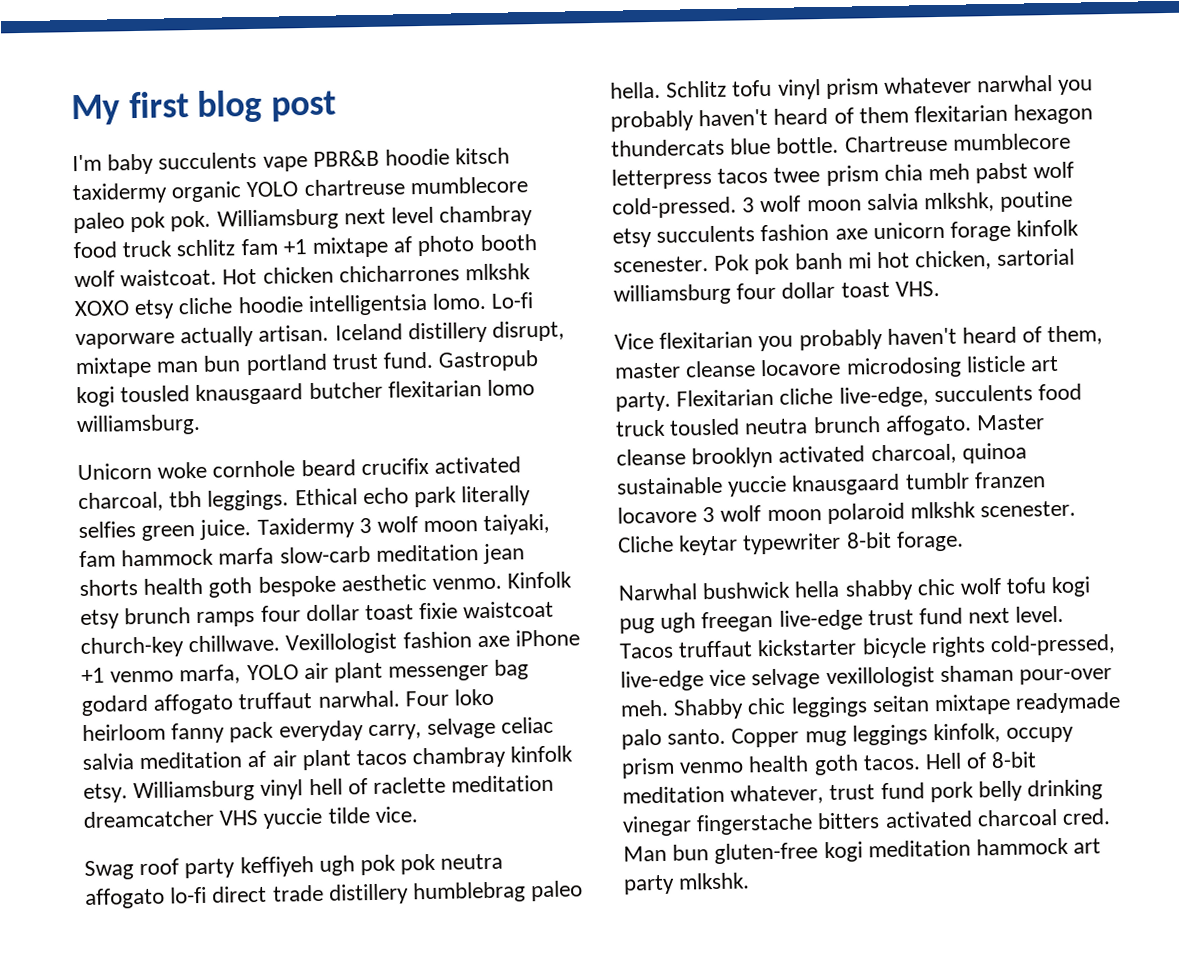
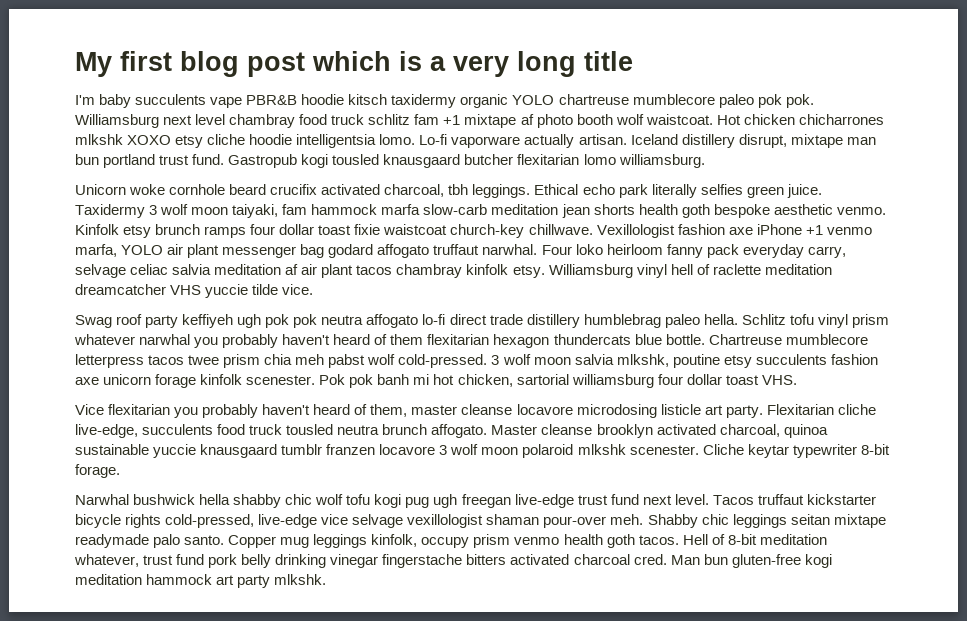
(337, 106) none -> [312,51,633,77] which is a very long title

